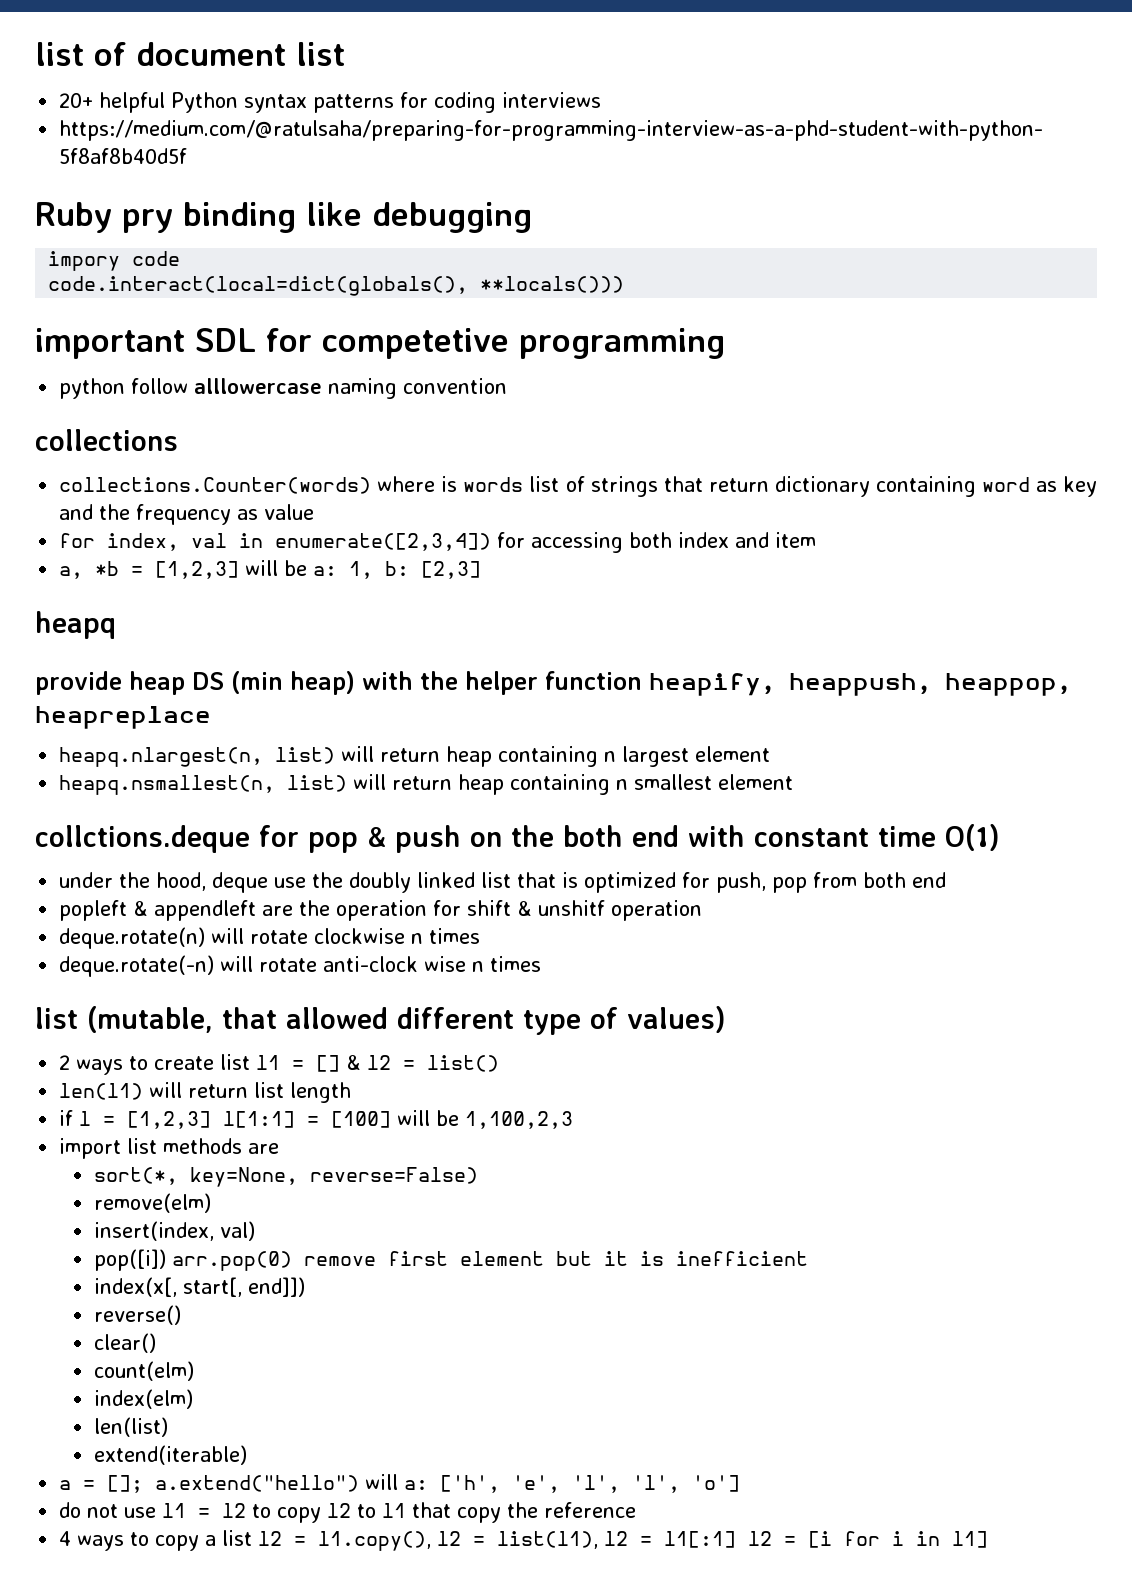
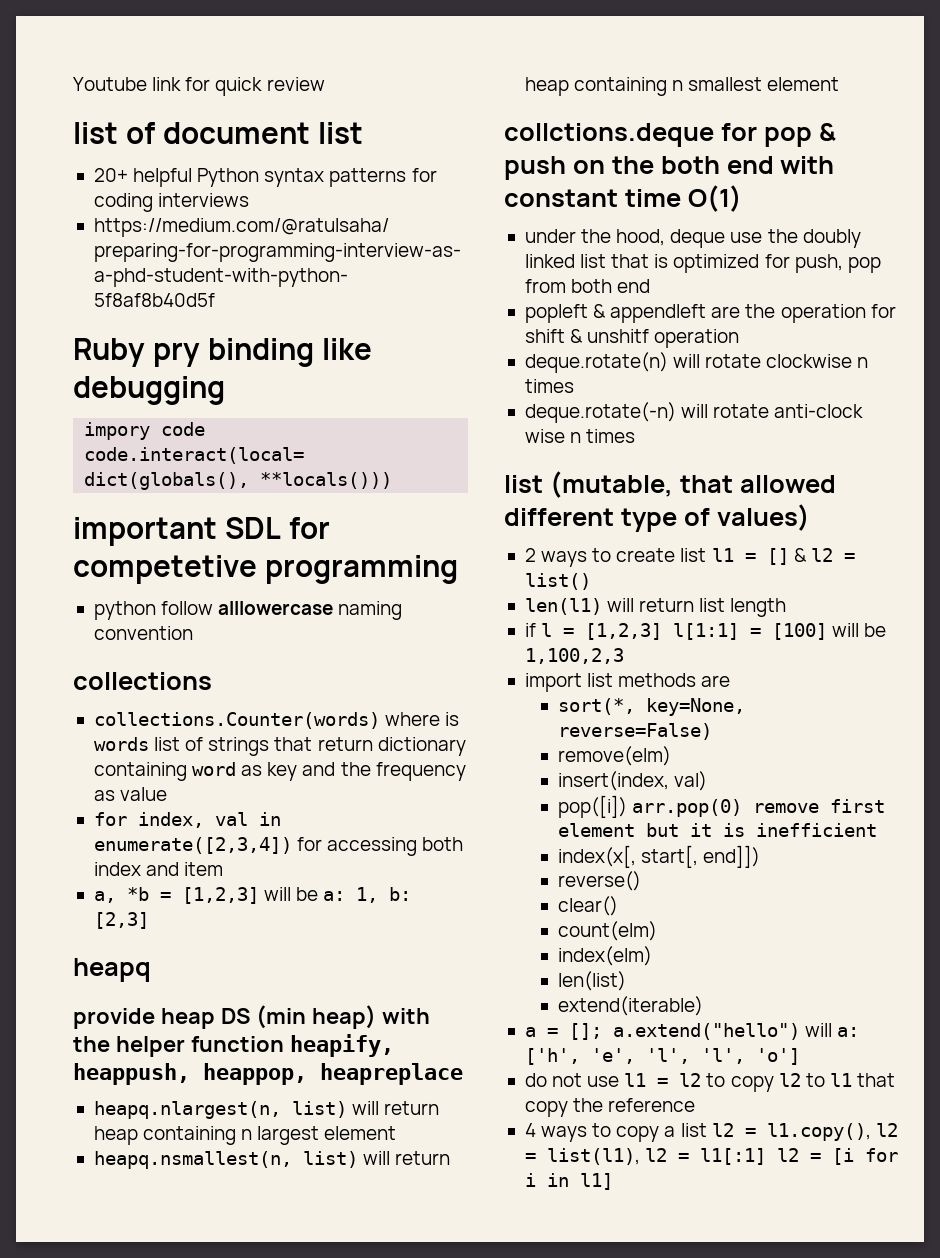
(35, 54) none -> [73,77,325,96] Youtube link for quick review //

